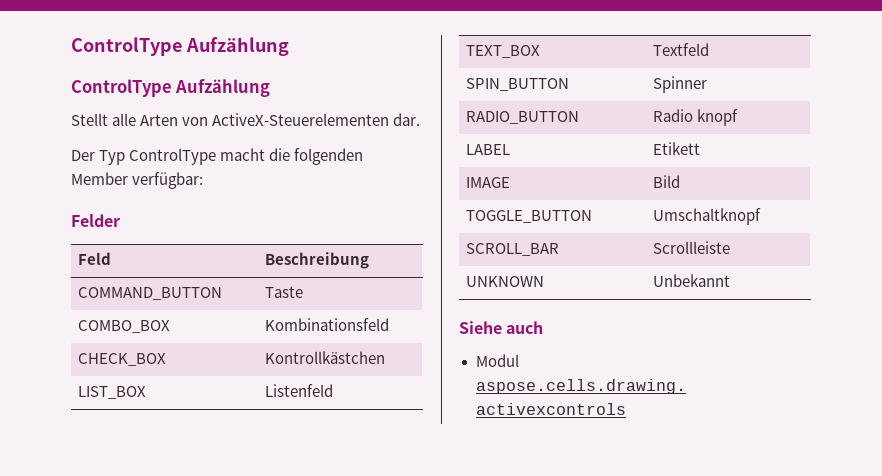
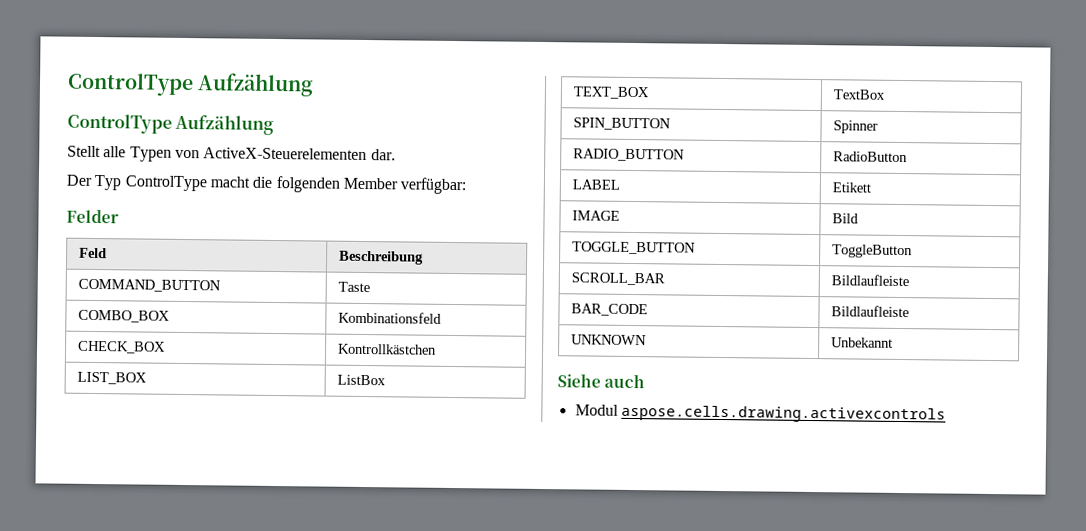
[140,114,179,126] Arten -> [129,146,172,162] Typen
[264,384,333,397] Listenfeld -> [336,374,386,386] ListBox
[652,43,709,56] Textfeld -> [832,89,885,100] TextBox
[652,109,738,126] Radio knopf -> [832,151,908,163] RadioButton
[652,208,761,225] Umschaltknopf -> [831,244,913,259] ToggleButton
[652,241,730,254] Scrollleiste -> [830,274,909,287] [570,303,648,317] [830,305,909,318] Bildlaufleiste // BAR_CODE | Bildlaufleiste

